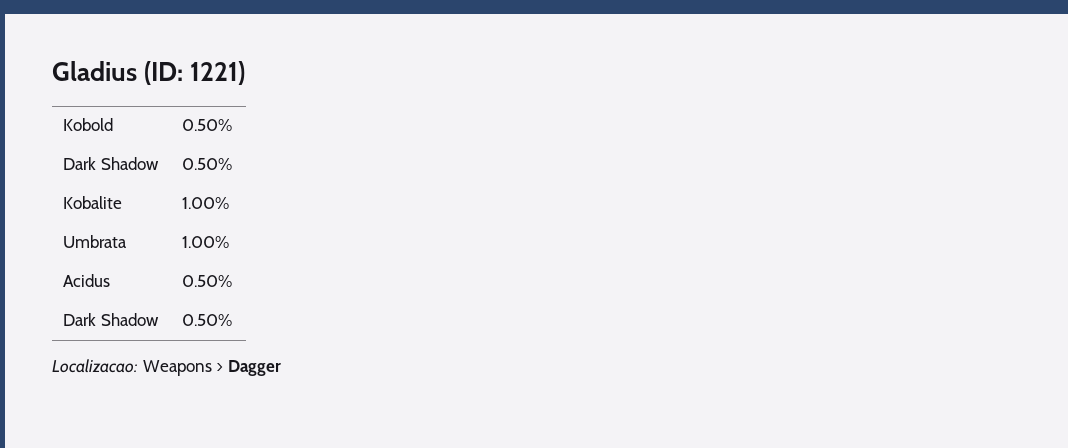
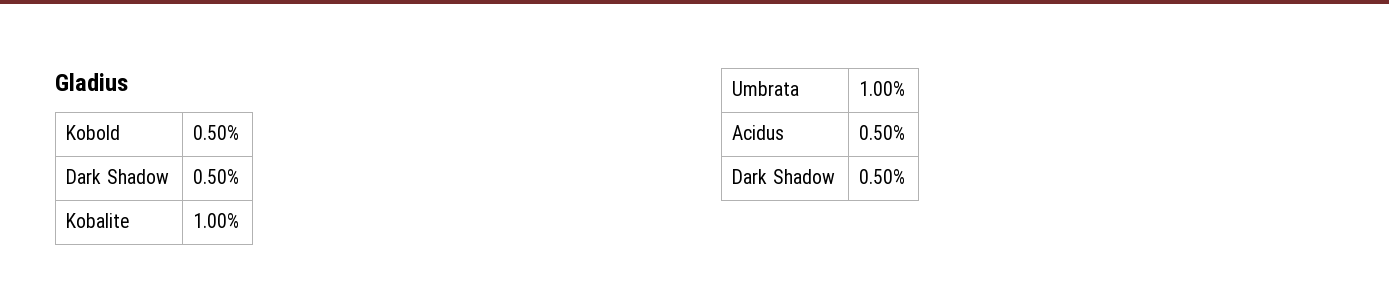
[144,61,246,85] (ID: 1221) -> (128, 82) none
[52,359,281,376] // Localizacao: Weapons > Dagger -> (906, 176) none

